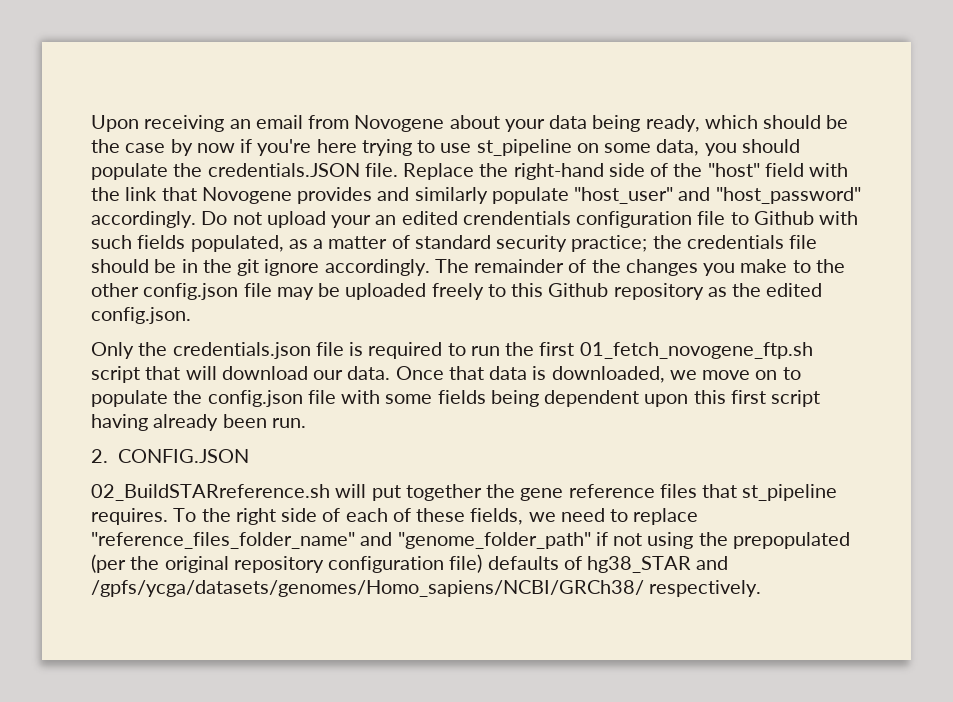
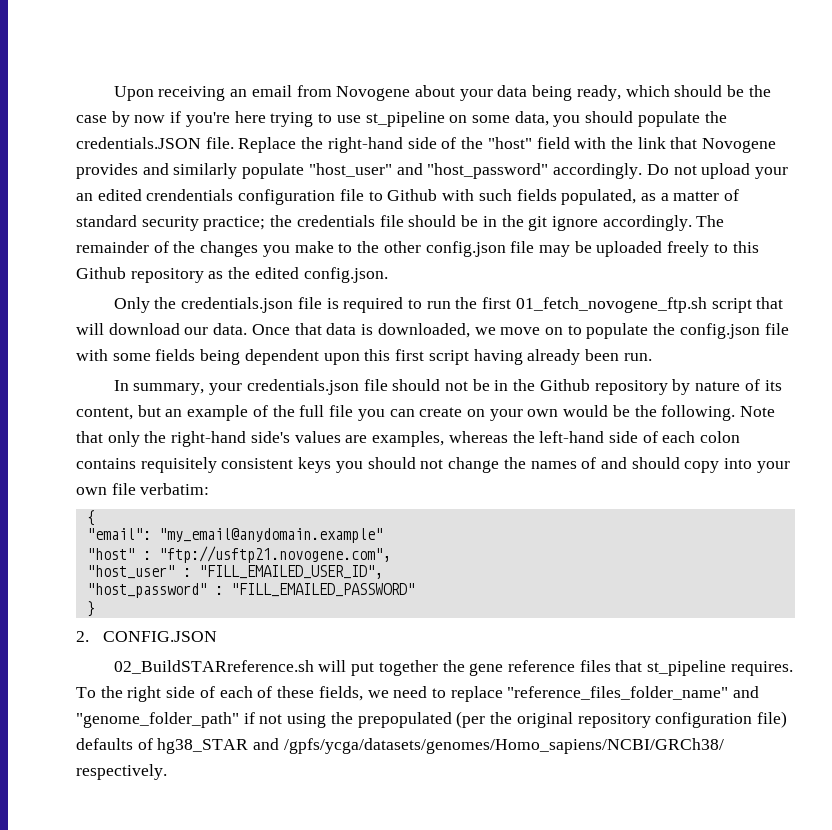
(306, 423) none -> [113,379,782,395] [76,405,776,421] [76,431,741,447] [76,457,790,473] [76,483,210,495] [86,510,95,526] [86,528,383,543] [86,546,391,563] [86,565,383,579] [86,583,415,598] [86,601,95,617] // In summary, your credentials.json file should not be in the Github repository by nature of its content, but an example of the full file you can create on your own would be the following. Note that only the right-hand side's values are examples, whereas the left-hand side of each colon contains requisitely consistent keys you should not change the names of and should copy into your own file verbatim: // { // "email": "my_email@anydomain.example" // "host" : "ftp://usftp21.novogene.com", // "host_user" : "FILL_EMAILED_USER_ID", // "host_password" : "FILL_EMAILED_PASSWORD" // }

